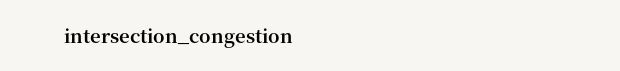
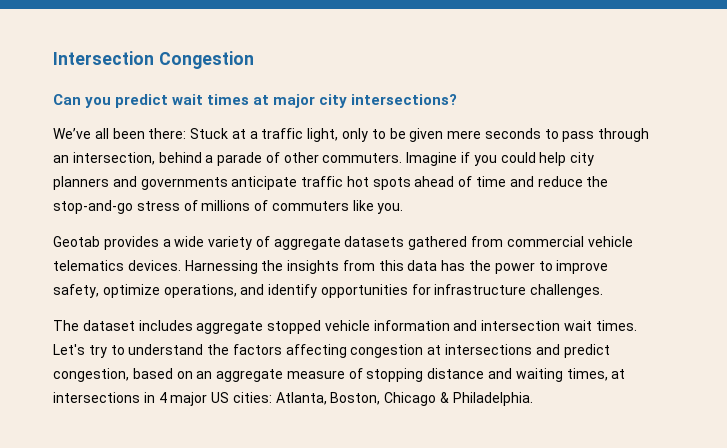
[64,28,293,48] intersection_congestion -> [53,51,254,69] [53,94,458,108] [53,128,650,142] [53,152,595,166] [53,176,609,190] [53,200,404,214] [53,236,633,250] [53,260,609,274] [53,284,604,298] [53,320,637,334] [53,344,610,358] [53,368,626,382] [53,392,533,406] Intersection Congestion // Can you predict wait times at major city intersections? // We’ve all been there: Stuck at a traffic light, only to be given mere seconds to pass through an intersection, behind a parade of other commuters. Imagine if you could help city planners and governments anticipate traffic hot spots ahead of time and reduce the stop-and-go stress of millions of commuters like you. // Geotab provides a wide variety of aggregate datasets gathered from commercial vehicle telematics devices. Harnessing the insights from this data has the power to improve safety, optimize operations, and identify opportunities for infrastructure challenges. // The dataset includes aggregate stopped vehicle information and intersection wait times. Let's try to understand the factors affecting congestion at intersections and predict congestion, based on an aggregate measure of stopping distance and waiting times, at intersections in 4 major US cities: Atlanta, Boston, Chicago & Philadelphia.

